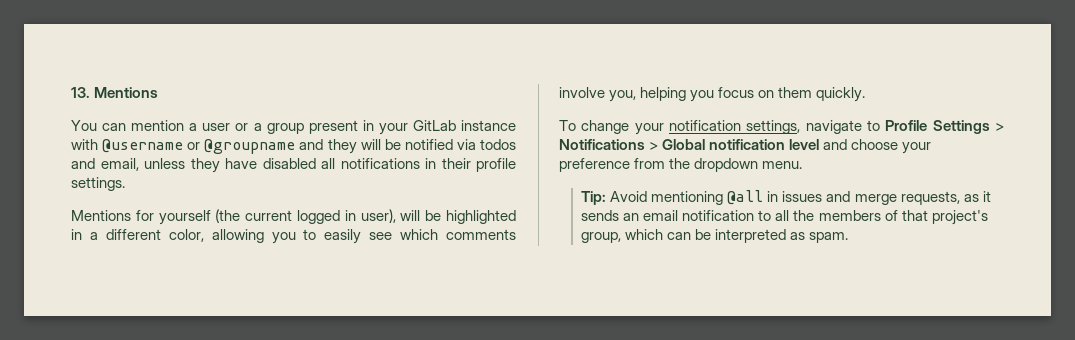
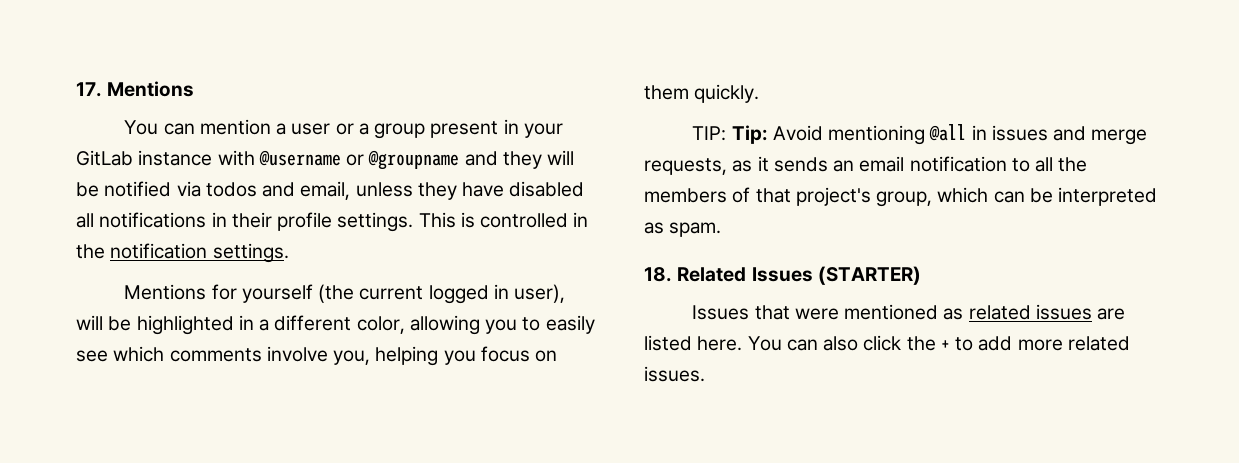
[71,87,90,98] 13. -> [76,82,102,97] 17.
(125, 184) none -> [418,212,589,228] [76,243,289,263] This is controlled in the notification settings.
[559,120,1004,135] [559,139,932,154] [559,158,803,172] To change your notification settings, navigate to Profile Settings > Notifications > Global notification level and choose your preference from the dropdown menu. // -> [692,126,727,141] TIP:
(849, 237) none -> [644,266,921,285] [692,304,1126,320] [644,335,1130,351] [644,366,705,382] // 18. Related Issues (STARTER) // Issues that were mentioned as related issues are listed here. You can also click the + to add more related issues.

